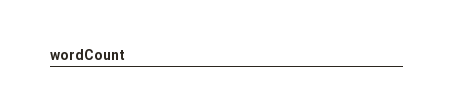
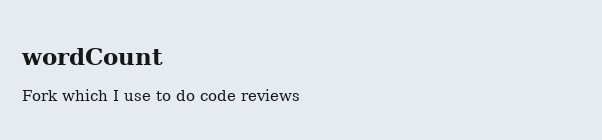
(125, 54) none -> [22,89,300,101] // Fork which I use to do code reviews

